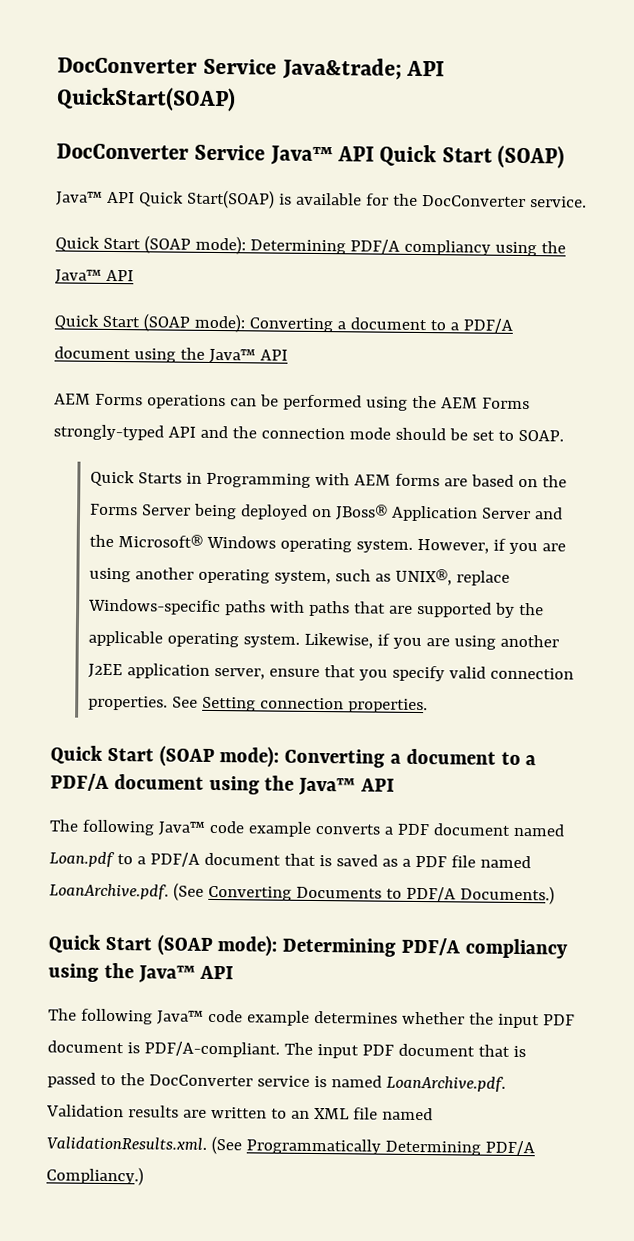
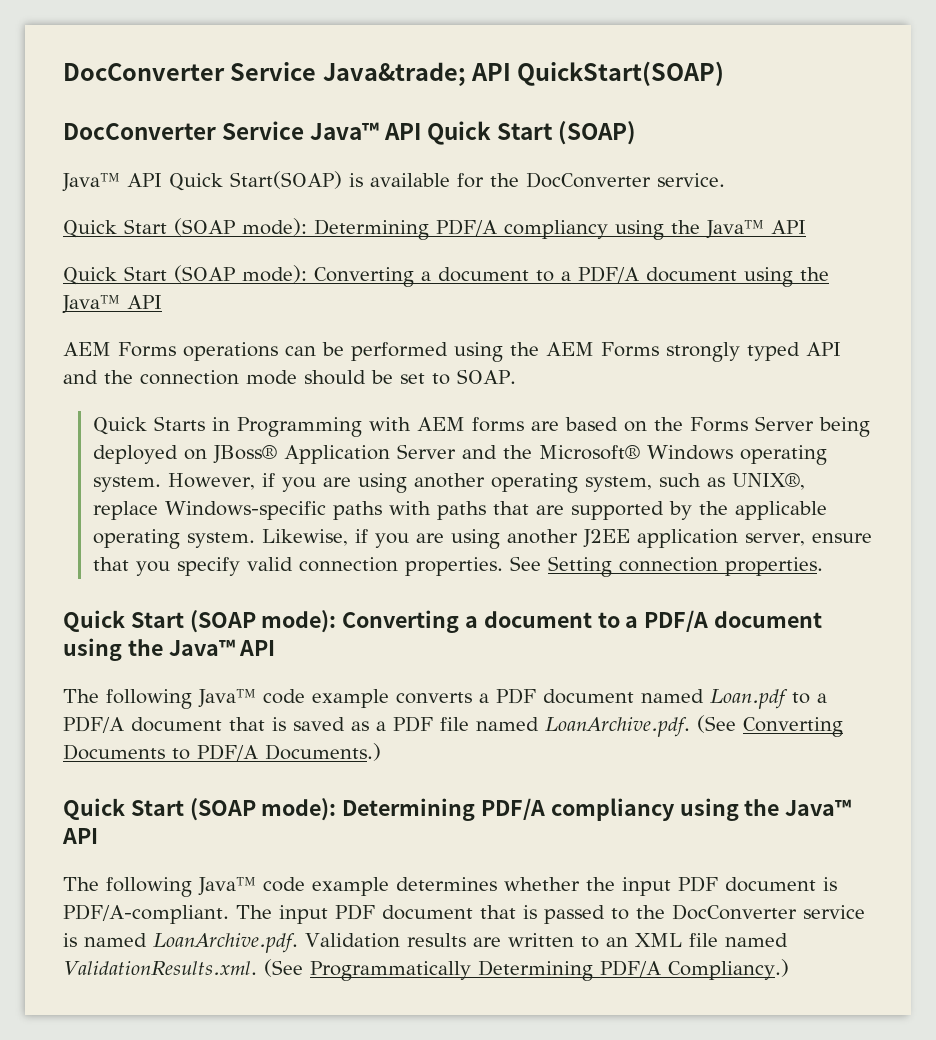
[53,424,164,441] strongly-typed -> [666,342,800,362] strongly typed

